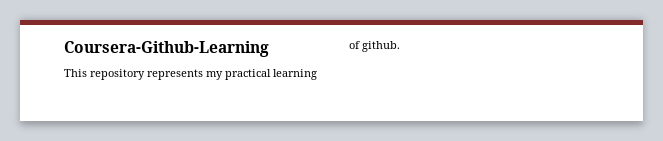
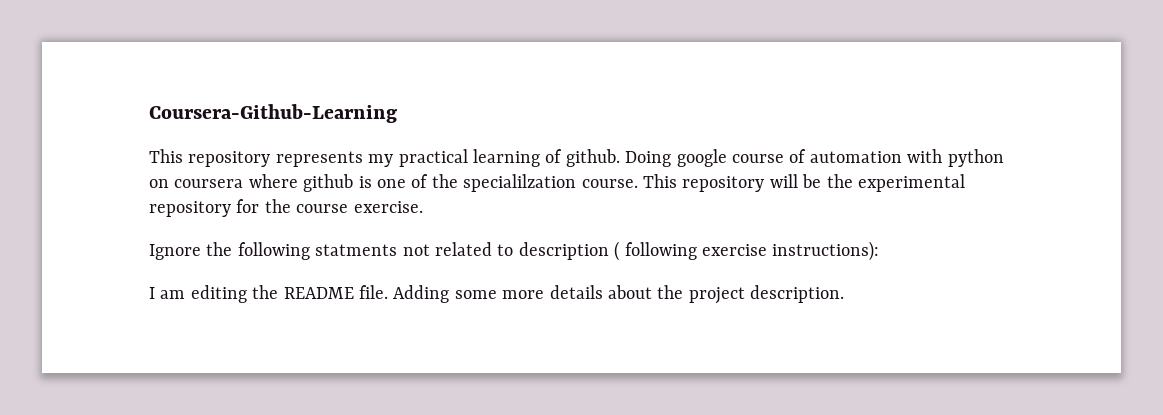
(400, 46) none -> [625,149,1004,167] [149,174,965,192] [149,199,423,217] [149,241,880,261] [149,285,845,304] Doing google course of automation with python on coursera where github is one of the specialilzation course. This repository will be the experimental repository for the course exercise. // Ignore the following statments not related to description ( following exercise instructions): // I am editing the README file. Adding some more details about the project description.

